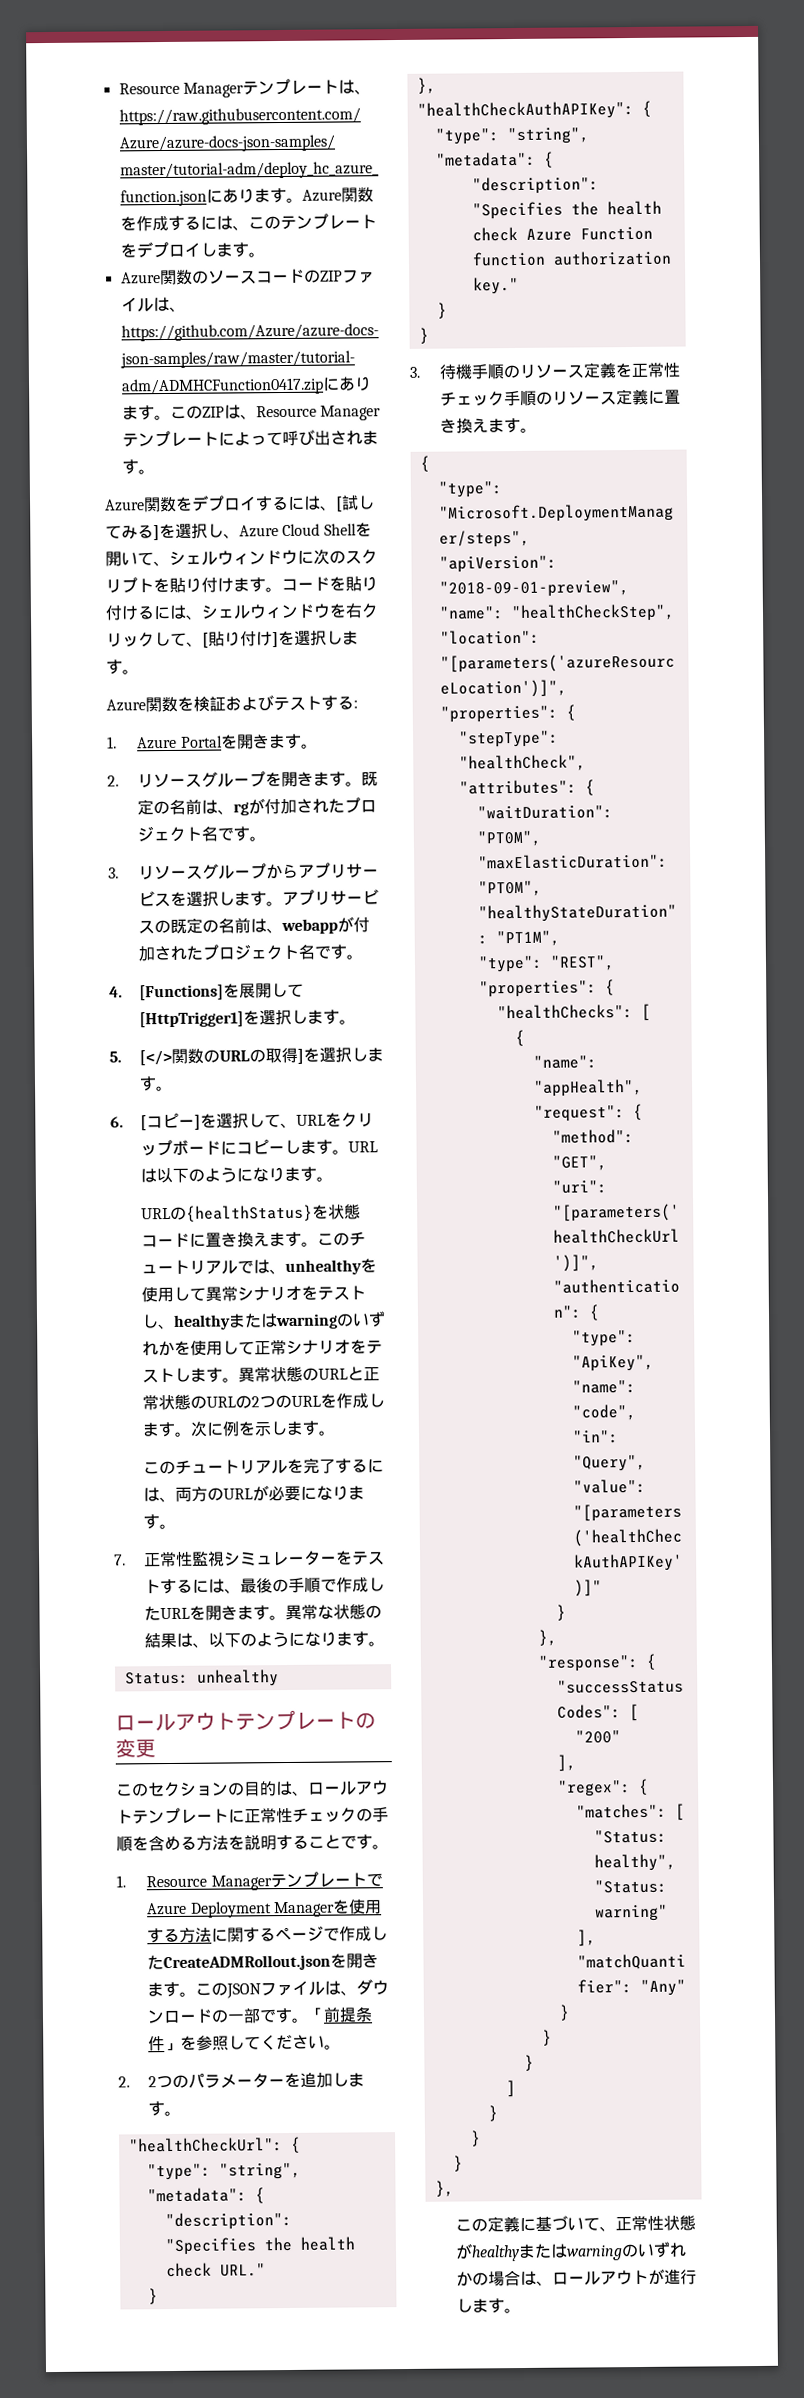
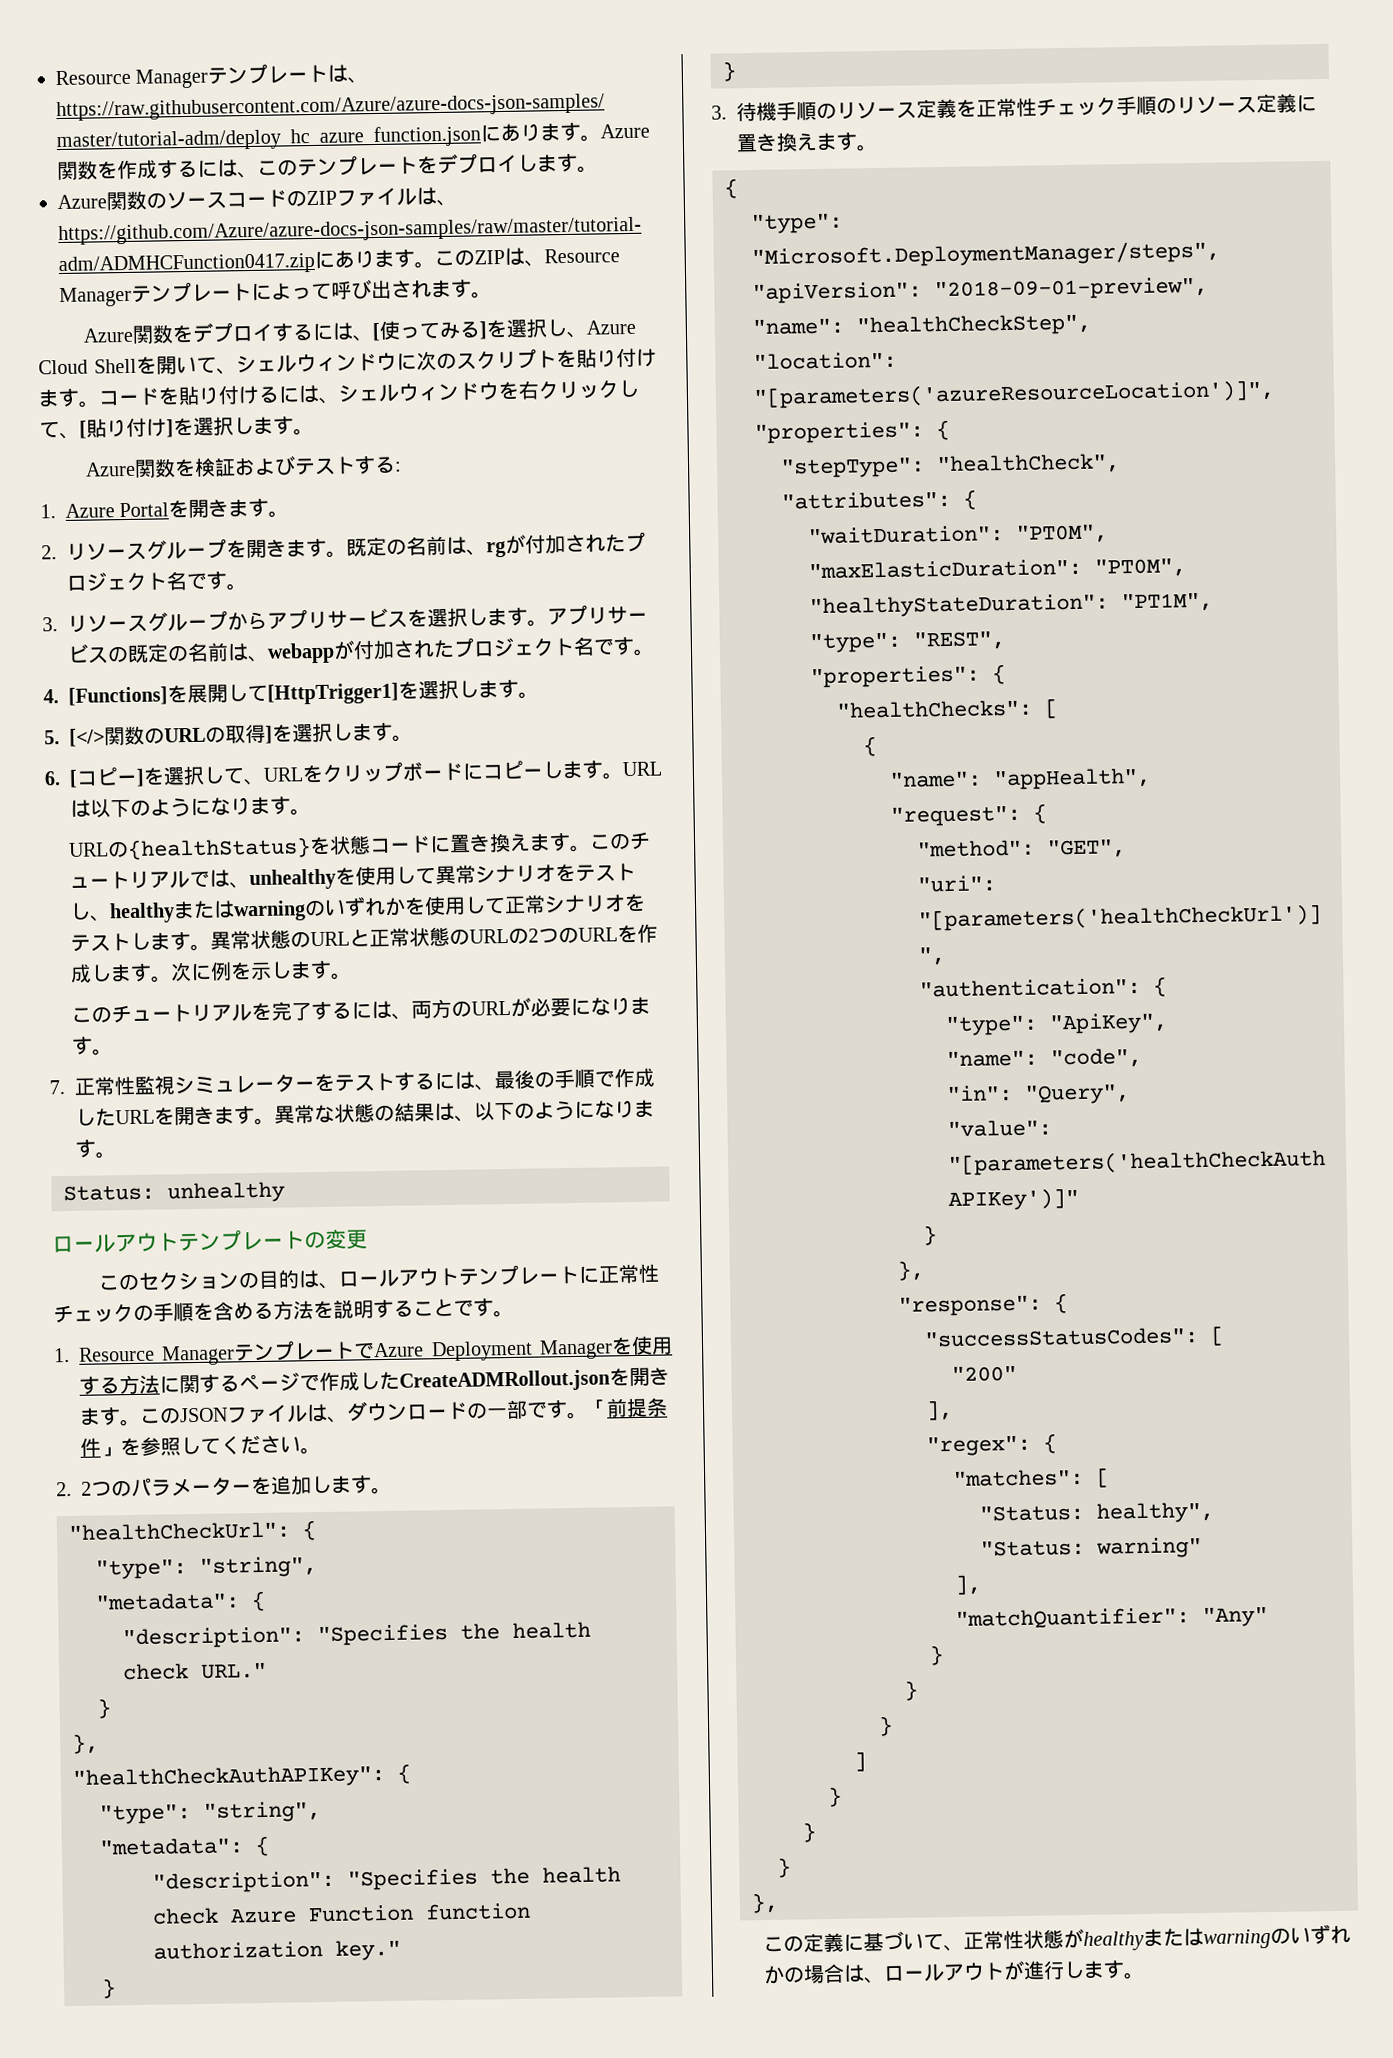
[341,495,375,511] 試し -> [379,320,421,340] 使っ

